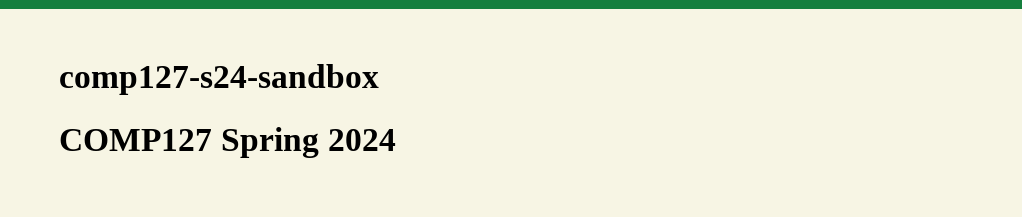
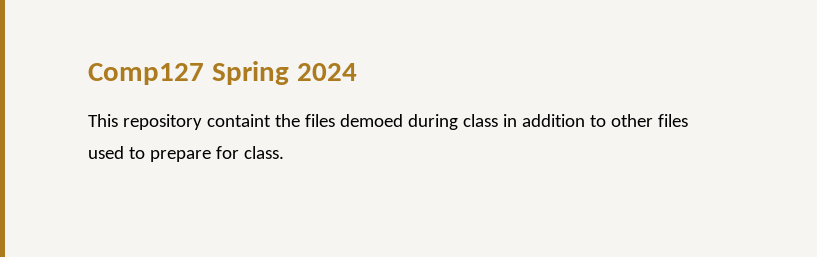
[59,64,379,95] [59,129,212,151] comp127-s24-sandbox // COMP127 -> [88,63,204,85] Comp127
(397, 140) none -> [88,114,688,130] [88,146,284,162] // This repository containt the files demoed during class in addition to other files used to prepare for class.

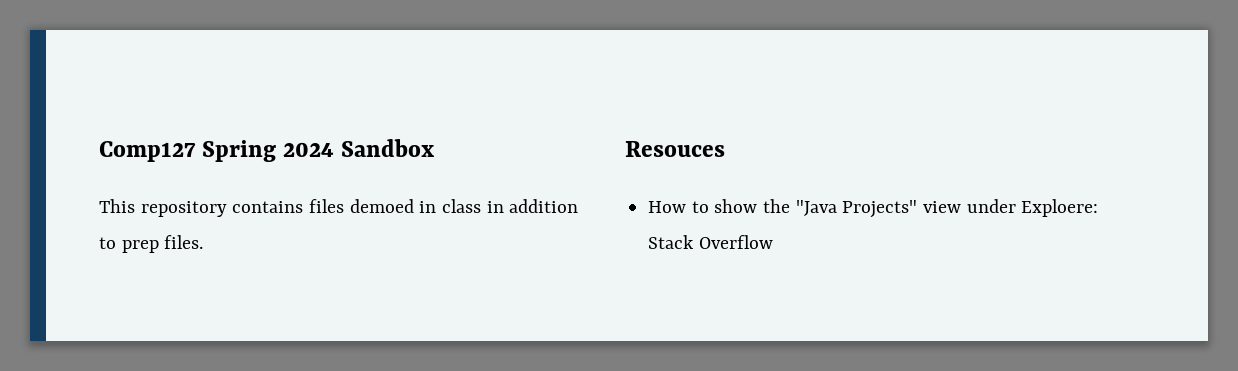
(357, 72) none -> [341,139,435,157] Sandbox
[206,114,300,127] containt the -> [232,201,304,213] contains
[407,114,458,130] during -> [419,201,437,213] in
[610,114,688,127] [88,146,284,162] other files used to prepare for class. -> [121,235,204,253] [625,141,725,157] [648,199,1099,218] [648,235,773,249] prep files. // Resouces // How to show the "Java Projects" view under Exploere: Stack Overflow

